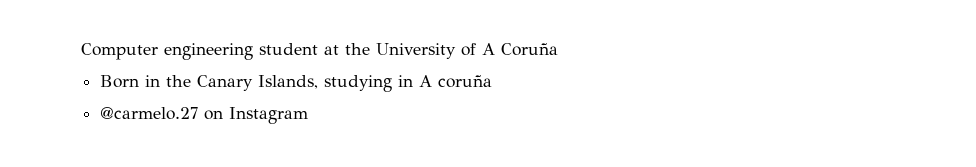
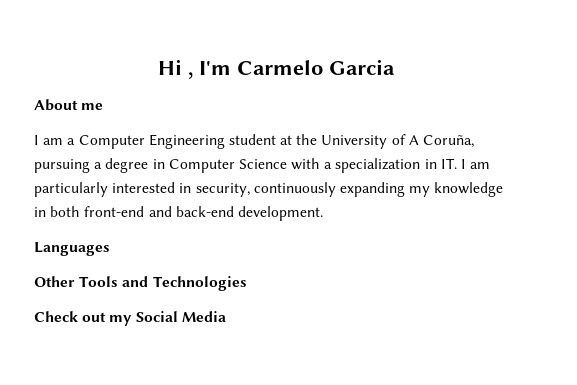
[81,43,253,60] Computer engineering -> [157,59,395,79] [34,99,104,111] [34,134,225,149] Hi , I'm Carmelo Garcia // About me // I am a Computer Engineering
[501,43,558,56] [100,75,493,92] [100,107,309,124] Coruña // Born in the Canary Islands, studying in A coruña // @carmelo.27 on Instagram -> [423,134,475,148] [34,158,491,173] [34,182,504,197] [34,206,323,221] [34,242,110,256] [34,276,247,291] [34,311,226,326] Coruña, pursuing a degree in Computer Science with a specialization in IT. I am particularly interested in security, continuously expanding my knowledge in both front-end and back-end development. // Languages // Other Tools and Technologies // Check out my Social Media

